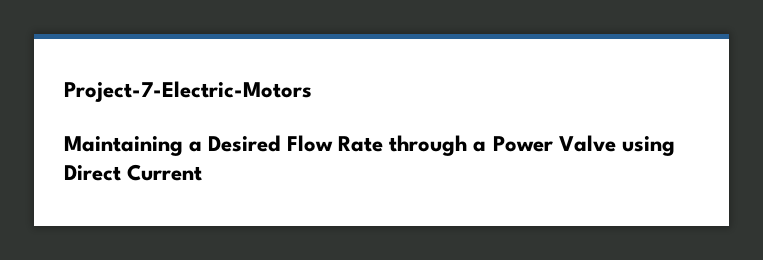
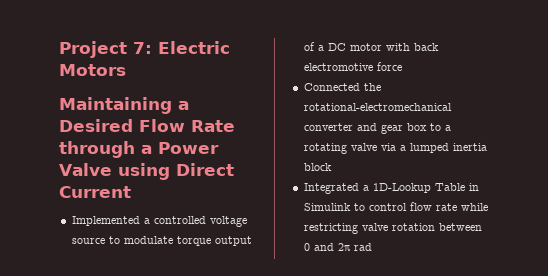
[64,81,312,102] Project-7-Electric-Motors -> [59,41,230,58] [59,64,126,76] Project 7: Electric Motors
(203, 172) none -> [71,216,247,227] [71,236,252,246] [303,42,439,51] [303,62,402,71] [303,83,381,91] [303,103,452,111] [303,123,451,134] [303,143,487,154] [303,163,332,171] [303,183,479,194] [303,202,488,211] [303,223,482,234] [303,243,372,252] // Implemented a controlled voltage source to modulate torque output of a DC motor with back electromotive force // Connected the rotational-electromechanical converter and gear box to a rotating valve via a lumped inertia block // Integrated a 1D-Lookup Table in Simulink to control flow rate while restricting valve rotation between 0 and 2π rad

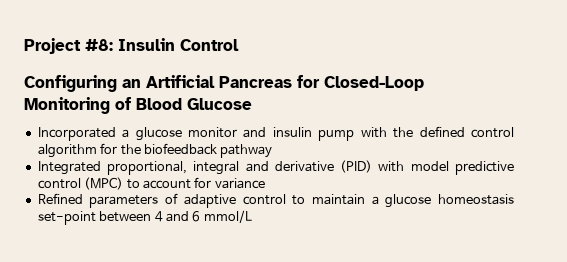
[133,41,230,54] [59,64,126,76] [59,97,189,114] [59,119,235,132] [59,141,219,158] [59,163,234,180] [59,186,131,198] [71,216,247,227] [71,236,252,246] [303,42,439,51] [303,62,402,71] [303,83,381,91] [303,103,452,111] [303,123,451,134] [303,143,487,154] [303,163,332,171] [303,183,479,194] [303,202,488,211] [303,223,482,234] [303,243,372,252] 7: Electric Motors // Maintaining a Desired Flow Rate through a Power Valve using Direct Current // Implemented a controlled voltage source to modulate torque output of a DC motor with back electromotive force // Connected the rotational-electromechanical converter and gear box to a rotating valve via a lumped inertia block // Integrated a 1D-Lookup Table in Simulink to control flow rate while restricting valve rotation between 0 and 2π rad -> [85,38,239,51] [24,75,424,92] [24,97,252,114] [37,126,514,141] [37,143,273,158] [37,160,514,175] [37,177,265,190] [37,193,515,208] [37,210,252,225] #8: Insulin Control // Configuring an Artificial Pancreas for Closed-Loop Monitoring of Blood Glucose // Incorporated a glucose monitor and insulin pump with the defined control algorithm for the biofeedback pathway // Integrated proportional, integral and derivative (PID) with model predictive control (MPC) to account for variance // Refined parameters of adaptive control to maintain a glucose homeostasis set-point between 4 and 6 mmol/L

